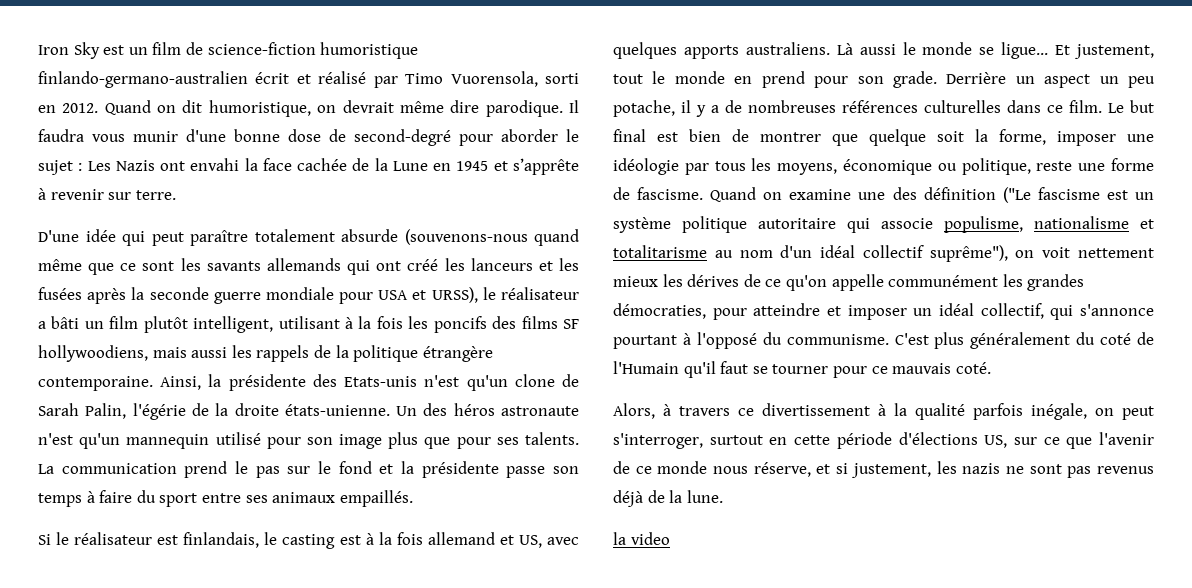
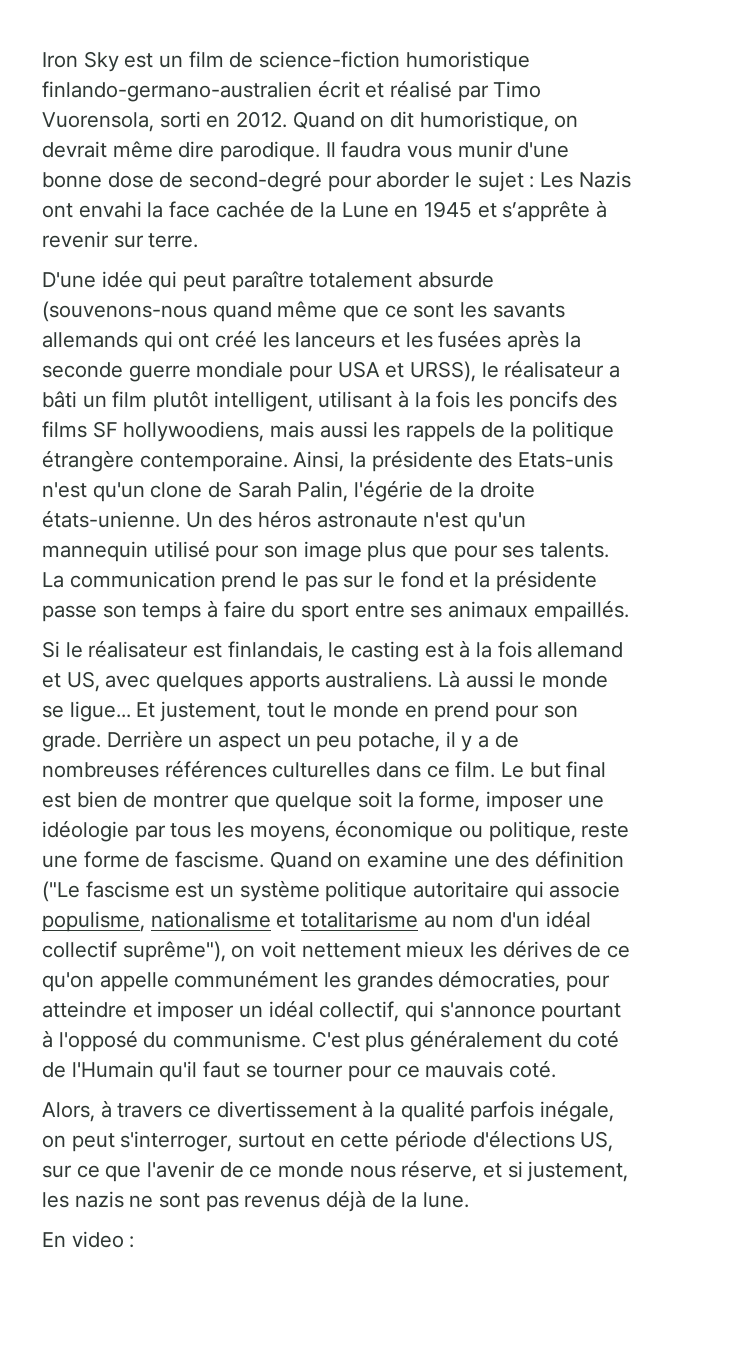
[613,532,670,545] la video -> [42,1231,135,1248] En video :

